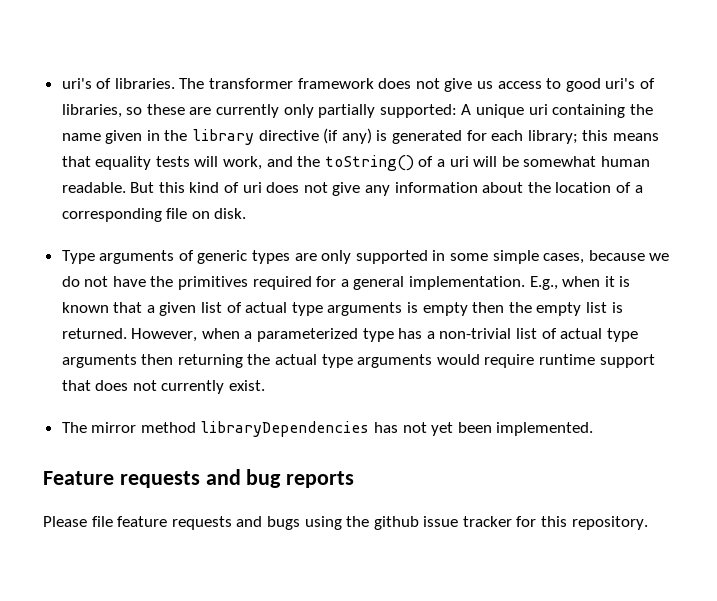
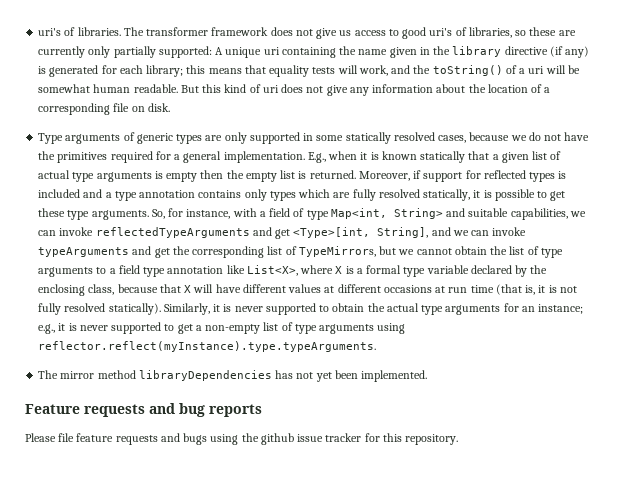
[492,250,539,264] simple -> [345,132,435,144] statically resolved
(109, 307) none -> [420,151,466,163] statically
[131,328,638,342] [61,354,655,368] [61,380,266,394] However, when a parameterized type has a non-trivial list of actual type arguments then returning the actual type arguments would require runtime support that does not currently exist. -> [358,170,567,182] [38,189,566,201] [38,208,586,220] [38,227,527,239] [38,246,563,258] [38,265,548,277] [38,284,577,296] [38,303,584,315] [38,322,406,334] [38,341,377,352] Moreover, if support for reflected types is included and a type annotation contains only types which are fully resolved statically, it is possible to get these type arguments. So, for instance, with a field of type Map<int, String> and suitable capabilities, we can invoke reflectedTypeArguments and get <Type>[int, String], and we can invoke typeArguments and get the corresponding list of TypeMirrors, but we cannot obtain the list of type arguments to a field type annotation like List<X>, where X is a formal type variable declared by the enclosing class, because that X will have different values at different occasions at run time (that is, it is not fully resolved statically). Similarly, it is never supported to obtain the actual type arguments for an instance; e.g., it is never supported to get a non-empty list of type arguments using reflector.reflect(myInstance).type.typeArguments.

